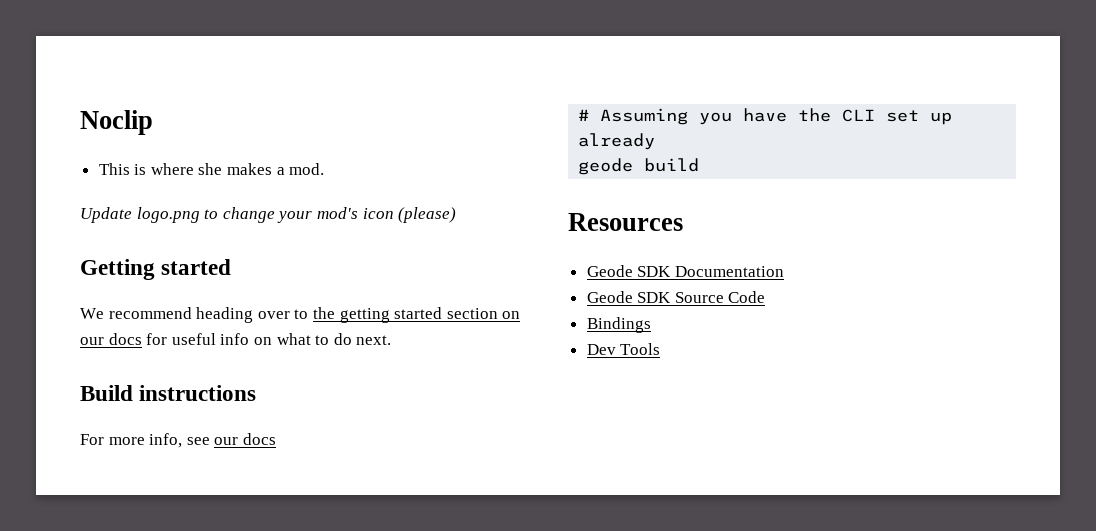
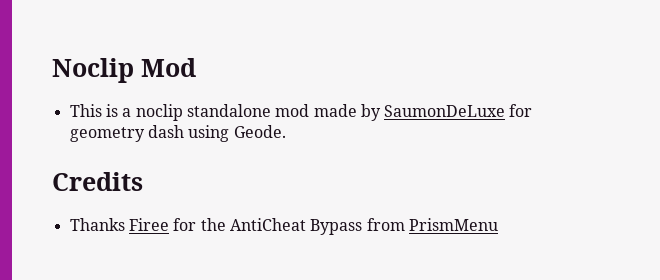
(153, 122) none -> [141,58,196,77] Mod
[150,163,325,175] [80,207,457,223] [80,259,232,280] [80,307,521,323] [80,333,392,345] [80,385,257,401] [80,433,276,448] [578,108,953,125] [578,133,656,150] [578,158,700,175] [568,213,683,231] [586,265,784,277] [586,291,766,303] [586,317,651,333] [586,343,661,355] where she makes a mod. // Update logo.png to change your mod's icon (please) // Getting started // We recommend heading over to the getting started section on our docs for useful info on what to do next. // Build instructions // For more info, see our docs // # Assuming you have the CLI set up already // geode build // Resources // Geode SDK Documentation // Geode SDK Source Code // Bindings // Dev Tools -> [122,104,533,121] [69,125,286,142] [52,172,143,191] [69,218,498,235] a noclip standalone mod made by SaumonDeLuxe for geometry dash using Geode. // Credits // Thanks Firee for the AntiCheat Bypass from PrismMenu

